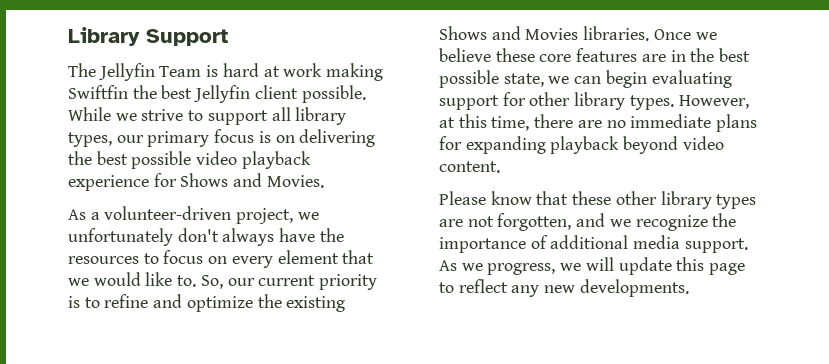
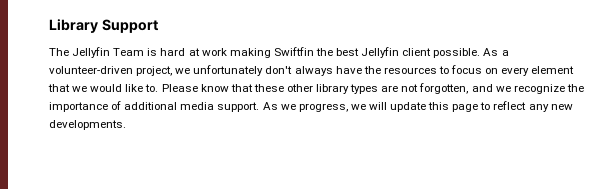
[68,107,347,125] [68,129,376,147] [68,151,311,169] [68,173,324,191] While we strive to support all library types, our primary focus is on delivering the best possible video playback experience for Shows and Movies. // -> (481, 53) none
[200,274,378,290] [68,294,346,312] [439,26,717,41] [439,48,751,62] [439,70,732,88] [439,92,749,110] [439,114,758,132] [439,136,724,154] [439,161,500,173] So, our current priority is to refine and optimize the existing Shows and Movies libraries. Once we believe these core features are in the best possible state, we can begin evaluating support for other library types. However, at this time, there are no immediate plans for expanding playback beyond video content. // -> (159, 88) none

